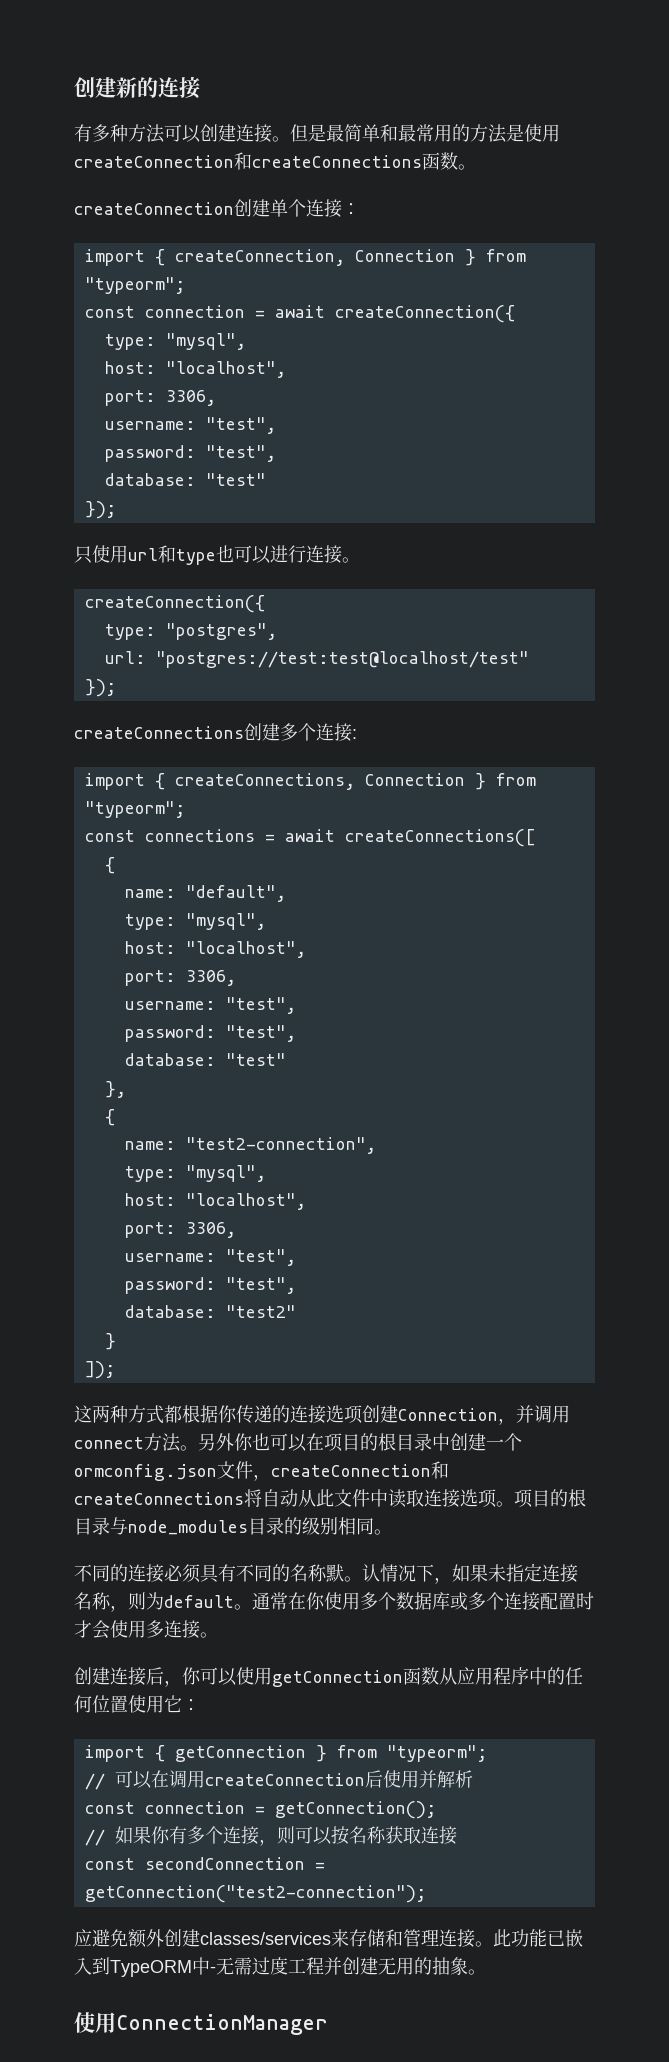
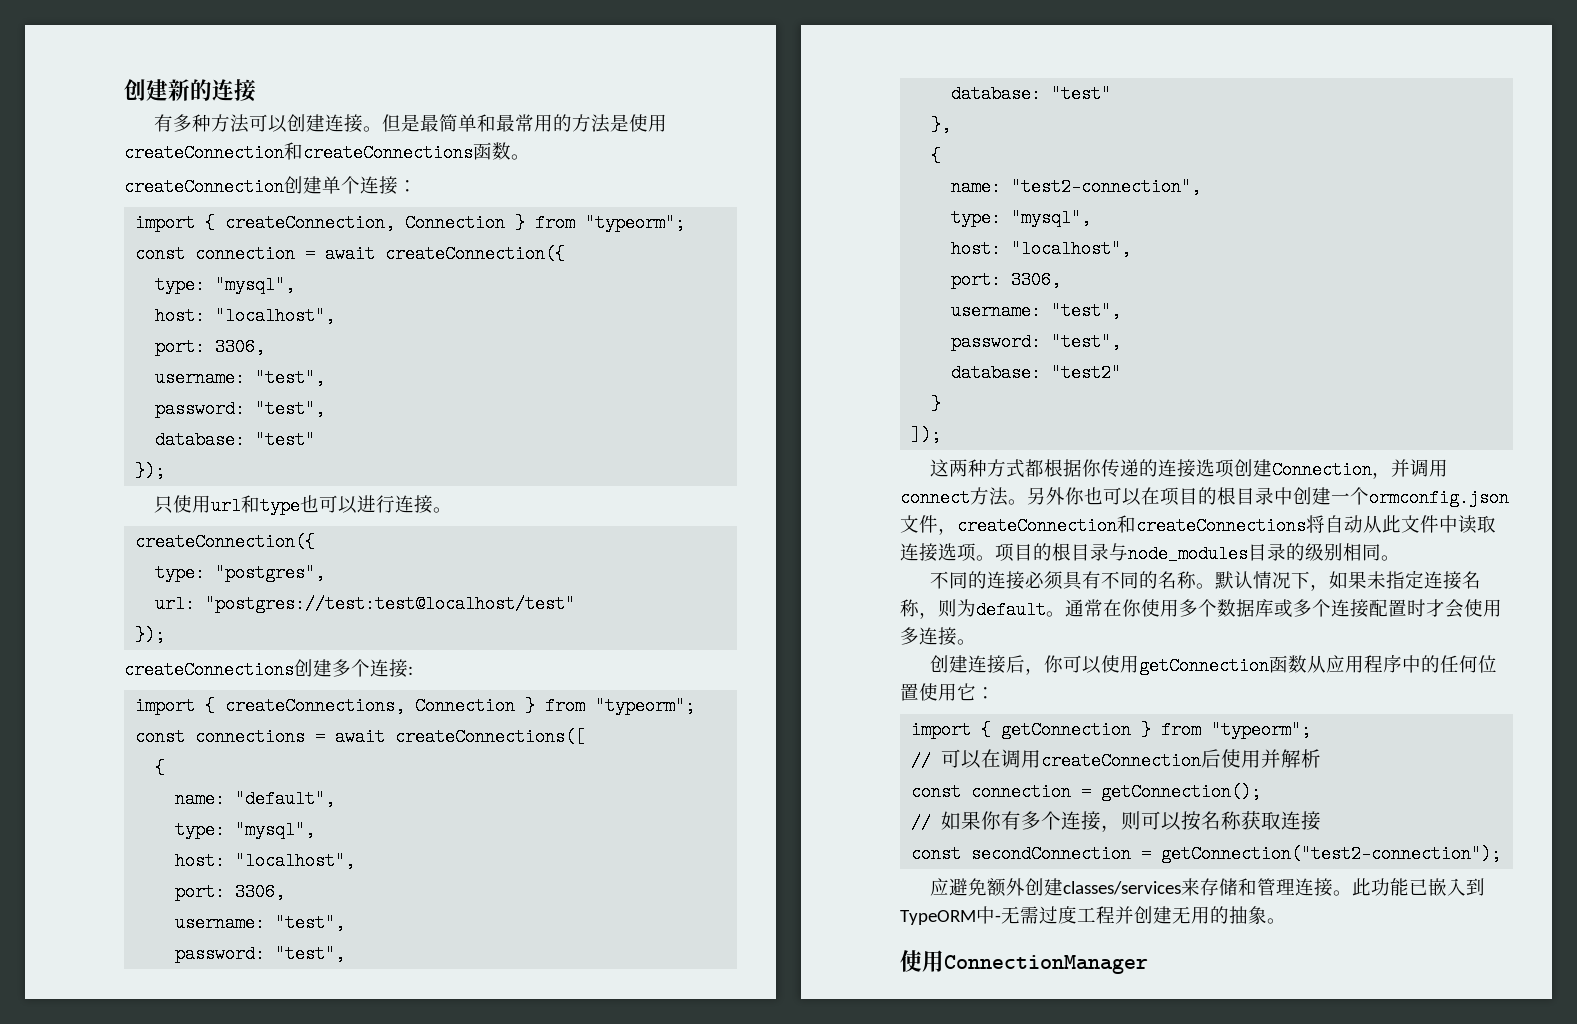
[326,1564,362,1582] 默。 -> [1196,571,1235,589] 。默

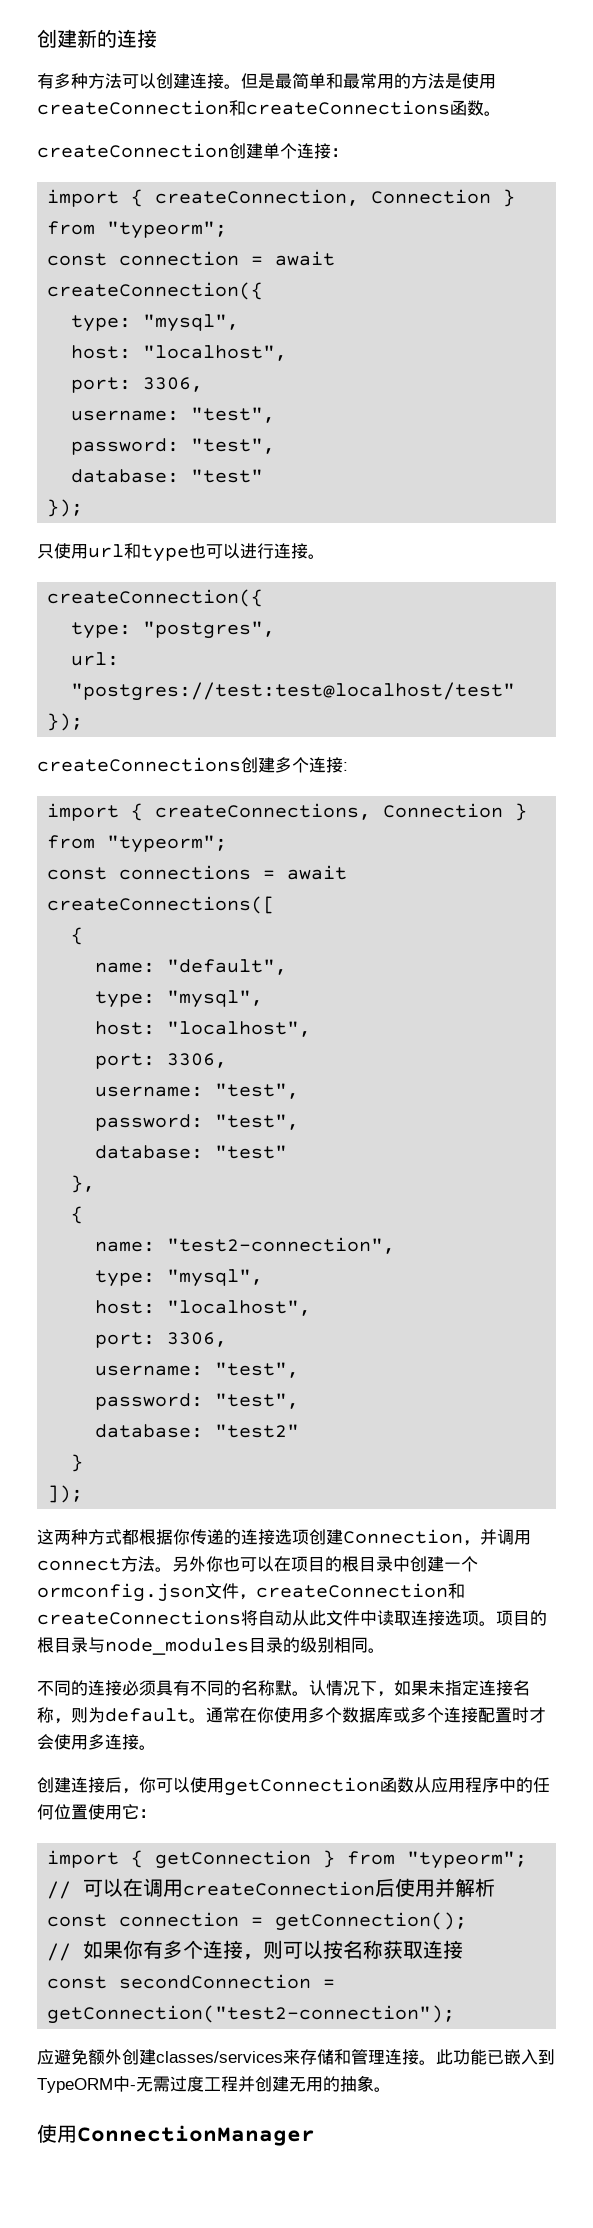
[1196,571,1235,589] 。默 -> [275,1680,309,1696] 默。

